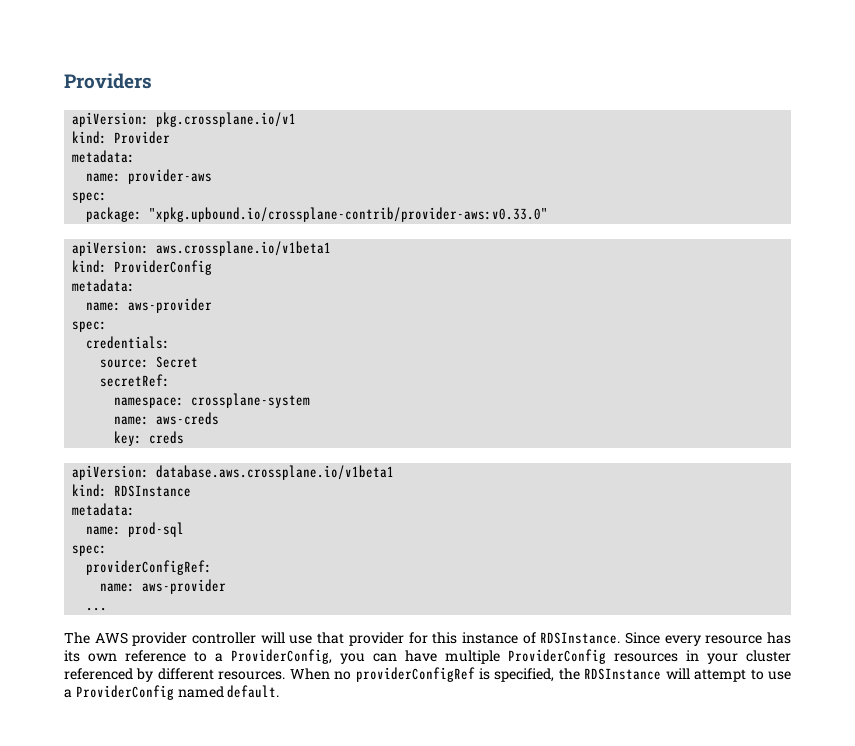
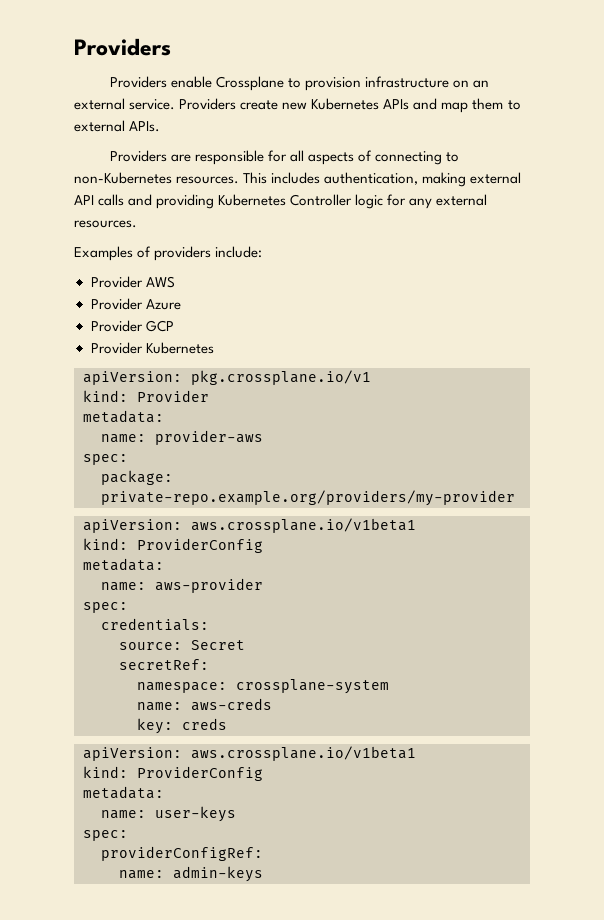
[64,73,152,89] Providers -> [74,38,171,56] [109,76,490,91] [74,98,521,113] [74,120,161,132] [109,150,460,165] [74,172,522,187] [74,194,488,209] [74,220,137,228] [74,246,263,261] [90,276,175,288] [90,298,181,310] [90,320,174,332] [90,342,214,354] Providers // Providers enable Crossplane to provision infrastructure on an external service. Providers create new Kubernetes APIs and map them to external APIs. // Providers are responsible for all aspects of connecting to non-Kubernetes resources. This includes authentication, making external API calls and providing Kubernetes Controller logic for any external resources. // Examples of providers include: // Provider AWS // Provider Azure // Provider GCP // Provider Kubernetes
[149,207,549,222] "xpkg.upbound.io/crossplane-contrib/provider-aws:v0.33.0" -> [101,490,515,506] private-repo.example.org/providers/my-provider
[156,465,395,480] [72,484,192,497] [72,503,136,516] [86,522,185,537] database.aws.crossplane.io/v1beta1 // kind: RDSInstance // metadata: // name: prod-sql -> [191,746,416,761] [83,766,263,781] [83,786,164,799] [101,806,236,822] aws.crossplane.io/v1beta1 // kind: ProviderConfig // metadata: // name: user-keys
[142,579,227,594] [86,607,108,611] [64,632,791,646] [64,649,791,664] [64,667,792,682] [64,685,280,700] aws-provider // ... // The AWS provider controller will use that provider for this instance of RDSInstance. Since every resource has its own reference to a ProviderConfig, you can have multiple ProviderConfig resources in your cluster referenced by different resources. When no providerConfigRef is specified, the RDSInstance will attempt to use a ProviderConfig named default. -> [173,866,263,882] admin-keys

